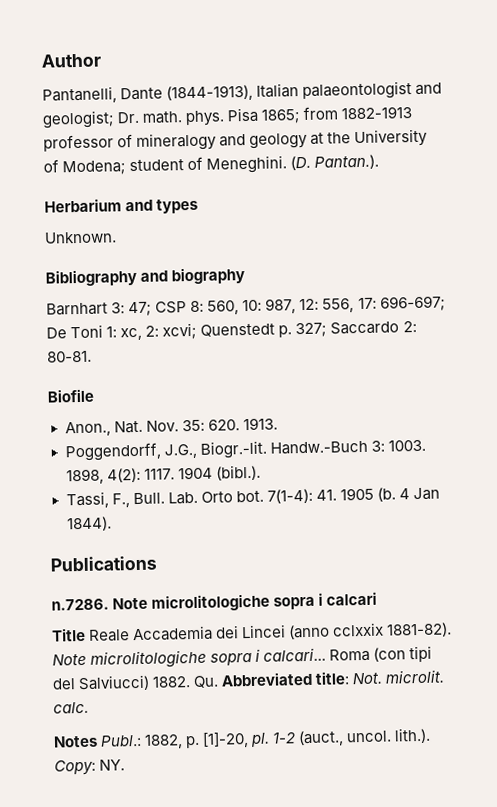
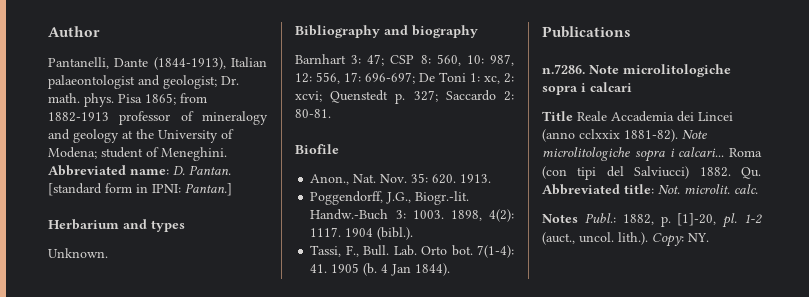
[290,154,380,171] (D. Pantan.). -> [48,165,231,176] [48,183,232,196] Abbreviated name: D. Pantan. [standard form in IPNI: Pantan.]

